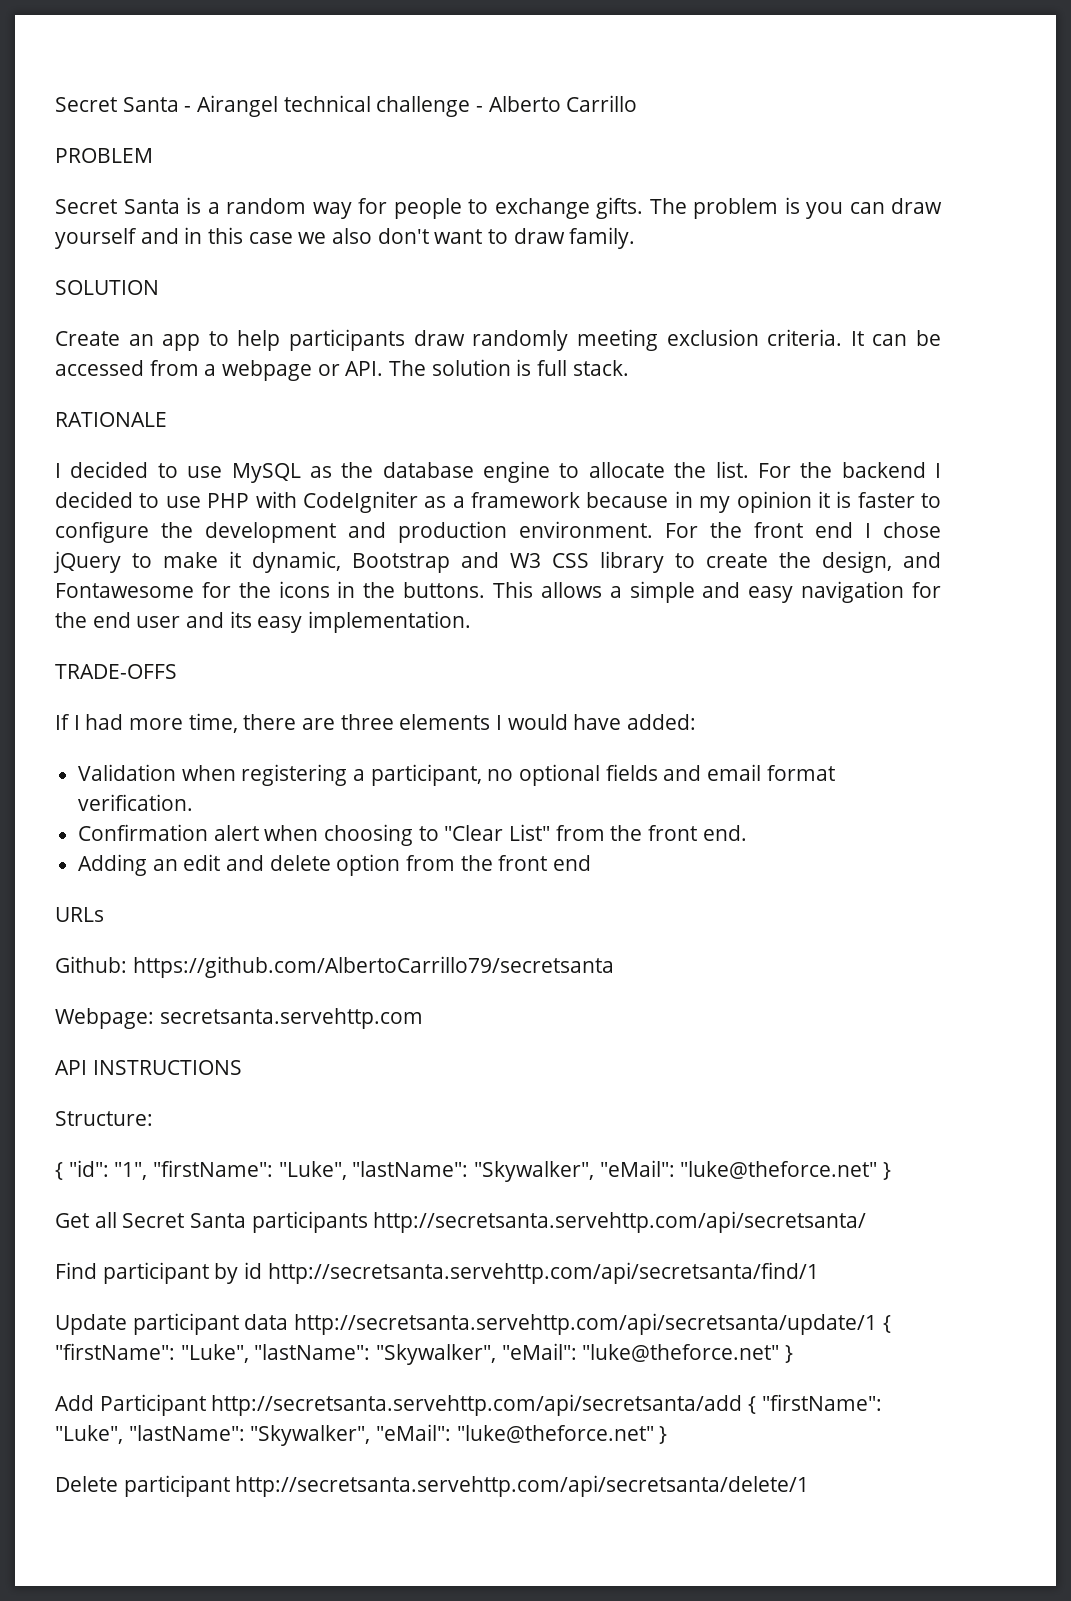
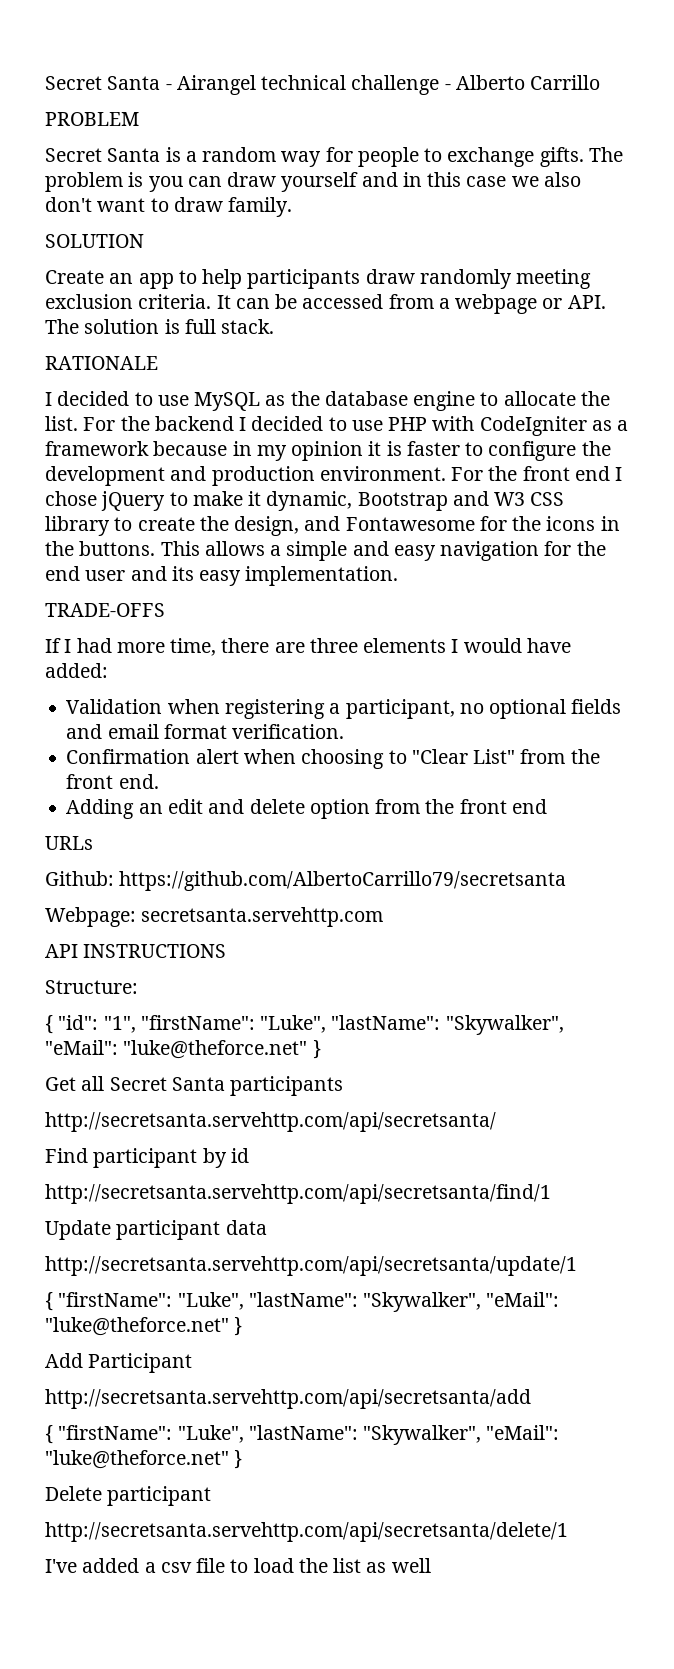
(368, 1222) none -> (344, 1086) //
(263, 1270) none -> (249, 1155) //
(289, 1322) none -> (267, 1227) //
(878, 1324) none -> (577, 1266) //
(206, 1405) none -> (193, 1363) //
(743, 1405) none -> (531, 1399) //
(230, 1486) none -> (212, 1496) //
(810, 1486) none -> [45,1558,431,1573] // I've added a csv file to load the list as well

